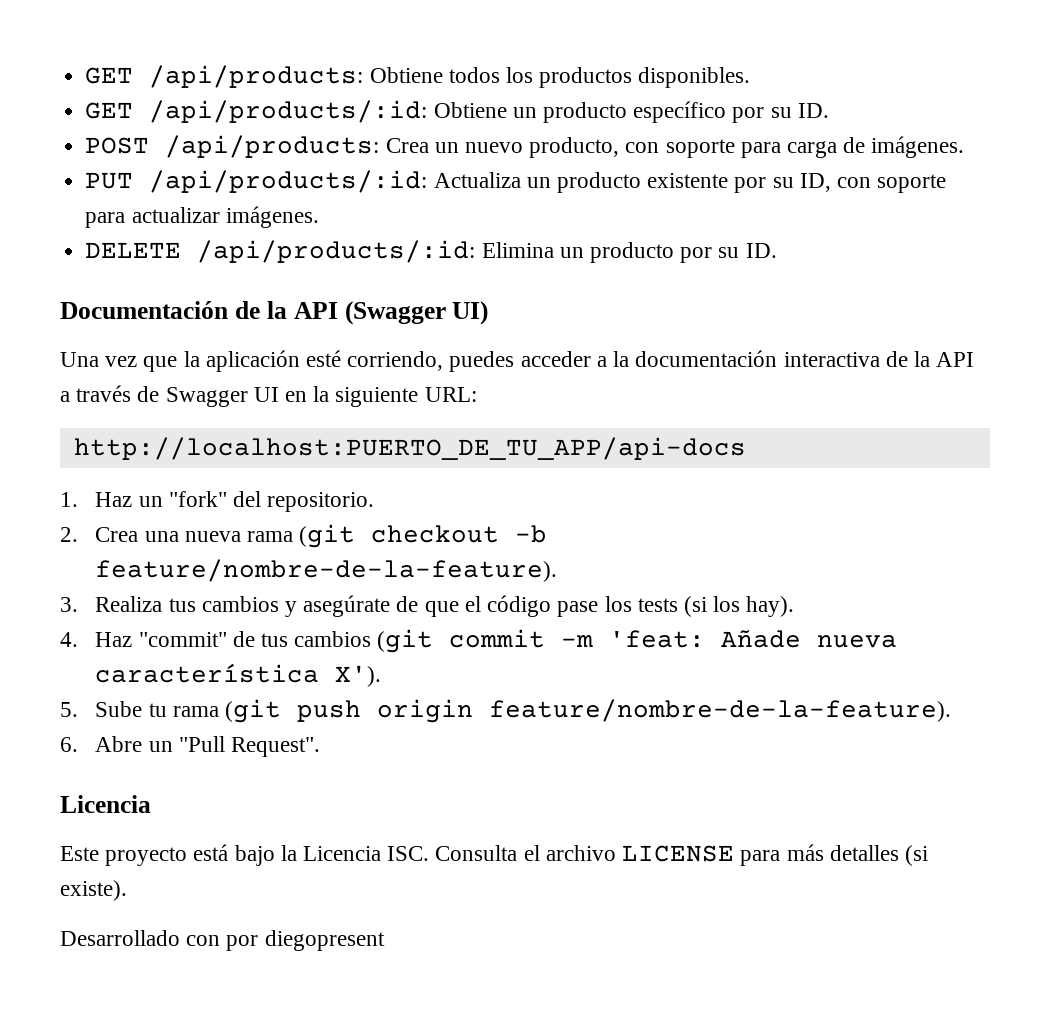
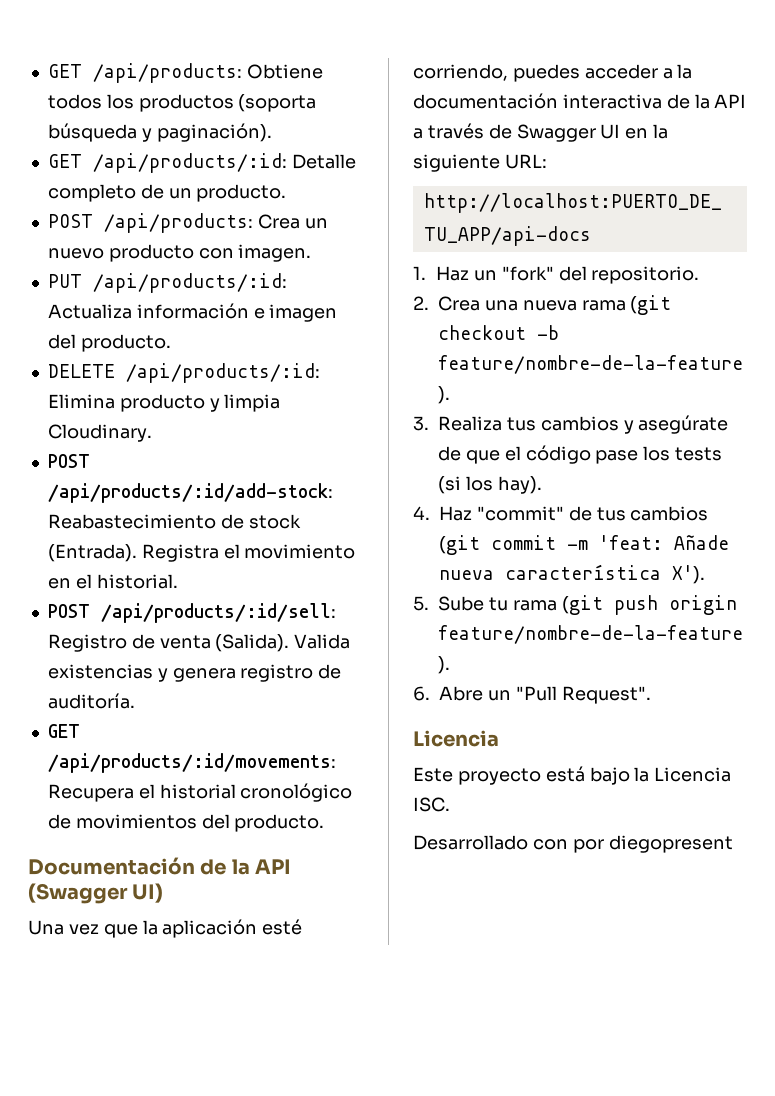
[638,67,751,88] [85,100,829,123] disponibles. // GET /api/products/:id: Obtiene un producto específico por su ID. -> [238,94,317,112] [47,123,272,142] [47,153,356,173] [47,184,287,202] (soporta búsqueda y paginación). // GET /api/products/:id: Detalle completo de un producto.
[529,136,965,158] [85,170,947,193] [85,206,319,228] [85,240,777,263] producto, con soporte para carga de imágenes. // PUT /api/products/:id: Actualiza un producto existente por su ID, con soporte para actualizar imágenes. // DELETE /api/products/:id: Elimina un producto por su ID. -> [108,244,312,262] [47,273,287,293] [47,303,338,322] [47,334,171,352] [47,363,320,383] [47,394,281,412] [47,424,152,442] [47,454,90,468] [47,483,333,503] [47,514,301,529] [47,544,356,562] [47,574,178,589] [47,603,336,623] [47,634,351,652] [47,664,342,682] [47,693,135,709] [47,724,80,738] [47,753,336,773] [47,783,353,802] [47,814,325,832] producto con imagen. // PUT /api/products/:id: Actualiza información e imagen del producto. // DELETE /api/products/:id: Elimina producto y limpia Cloudinary. // POST /api/products/:id/add-stock: Reabastecimiento de stock (Entrada). Registra el movimiento en el historial. // POST /api/products/:id/sell: Registro de venta (Salida). Valida existencias y genera registro de auditoría. // GET /api/products/:id/movements: Recupera el historial cronológico de movimientos del producto.
[435,844,928,866] [60,880,127,901] Consulta el archivo LICENSE para más detalles (si existe). -> (450, 804) none

